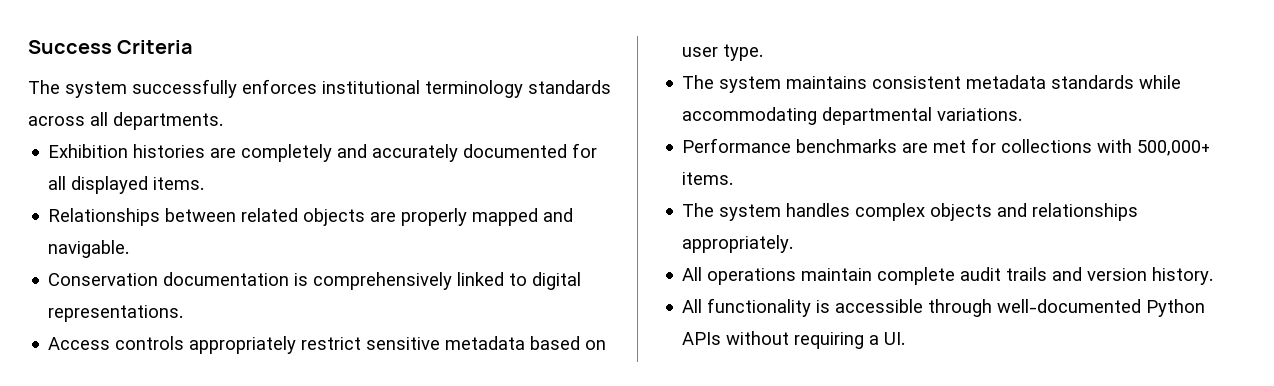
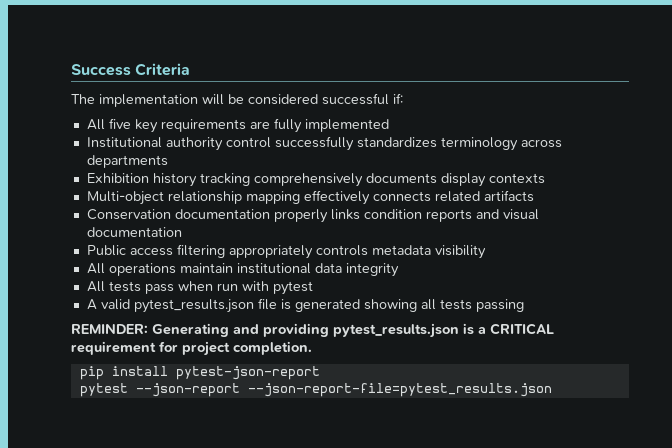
[65,79,611,98] [28,112,223,130] [48,143,598,162] [48,176,205,194] [48,208,574,226] [48,240,130,258] [48,272,582,290] [48,305,184,322] [48,336,607,354] [682,44,764,61] [682,75,1182,93] [682,107,1023,125] [682,138,1211,156] [682,172,734,185] [682,203,1139,221] [682,235,794,253] [682,267,1214,285] [682,298,1206,317] [682,331,906,349] system successfully enforces institutional terminology standards across all departments. // Exhibition histories are completely and accurately documented for all displayed items. // Relationships between related objects are properly mapped and navigable. // Conservation documentation is comprehensively linked to digital representations. // Access controls appropriately restrict sensitive metadata based on user type. // The system maintains consistent metadata standards while accommodating departmental variations. // Performance benchmarks are met for collections with 500,000+ items. // The system handles complex objects and relationships appropriately. // All operations maintain complete audit trails and version history. // All functionality is accessible through well-documented Python APIs without requiring a UI. -> [99,93,403,107] [86,118,389,133] [86,136,562,151] [86,155,168,168] [86,173,545,187] [86,190,534,205] [86,209,539,223] [86,227,182,237] [86,244,486,259] [86,263,399,277] [86,281,313,295] [86,298,524,313] [71,323,554,338] [71,341,312,356] [79,366,320,380] [79,383,552,397] implementation will be considered successful if: // All five key requirements are fully implemented // Institutional authority control successfully standardizes terminology across departments // Exhibition history tracking comprehensively documents display contexts // Multi-object relationship mapping effectively connects related artifacts // Conservation documentation properly links condition reports and visual documentation // Public access filtering appropriately controls metadata visibility // All operations maintain institutional data integrity // All tests pass when run with pytest // A valid pytest_results.json file is generated showing all tests passing // REMINDER: Generating and providing pytest_results.json is a CRITICAL requirement for project completion. // pip install pytest-json-report // pytest --json-report --json-report-file=pytest_results.json

